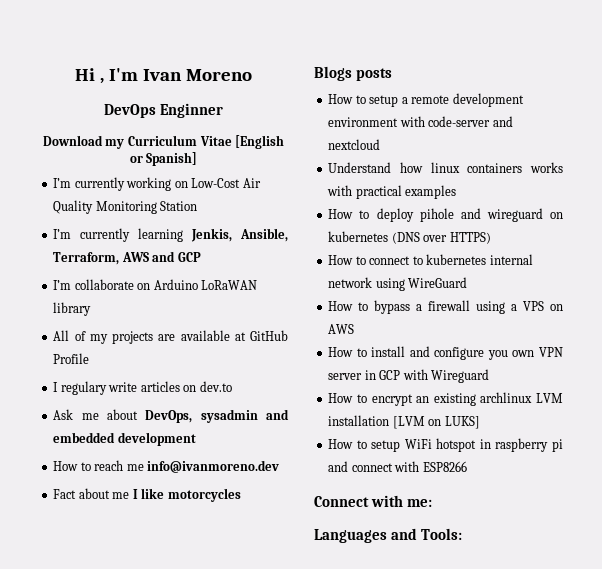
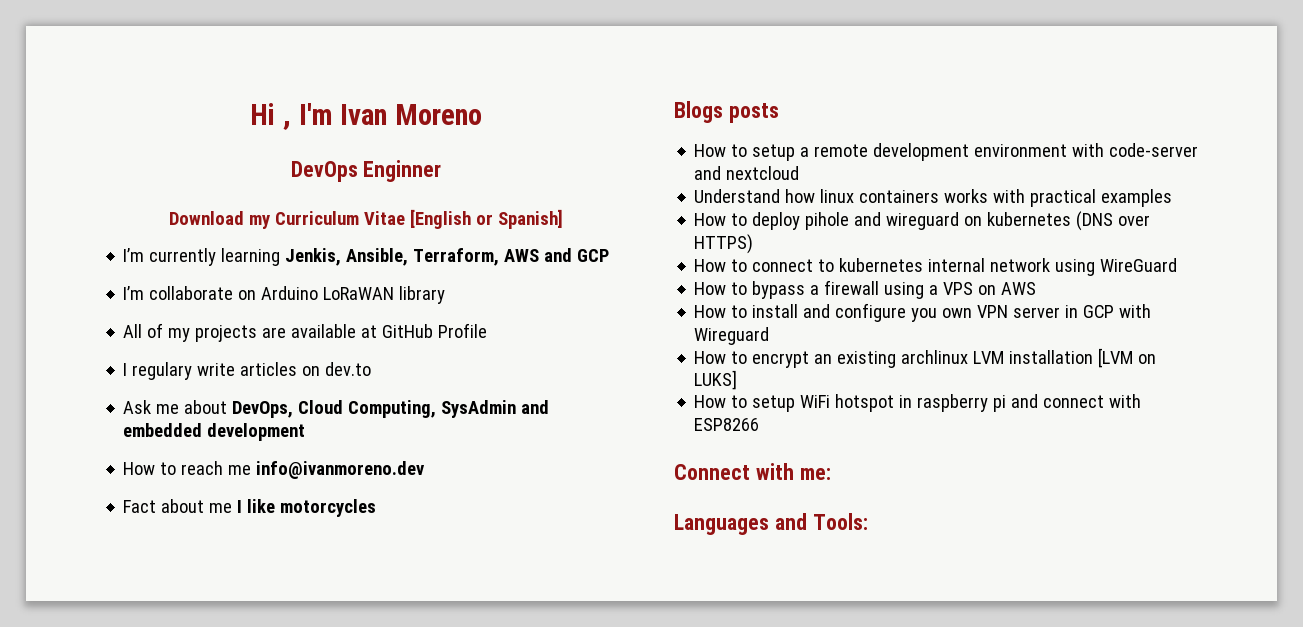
[53,177,261,191] [53,200,198,214] // I’m currently working on Low-Cost Air Quality Monitoring Station -> (563, 219) none
[200,409,258,423] sysadmin -> [298,400,517,418] Cloud Computing, SysAdmin

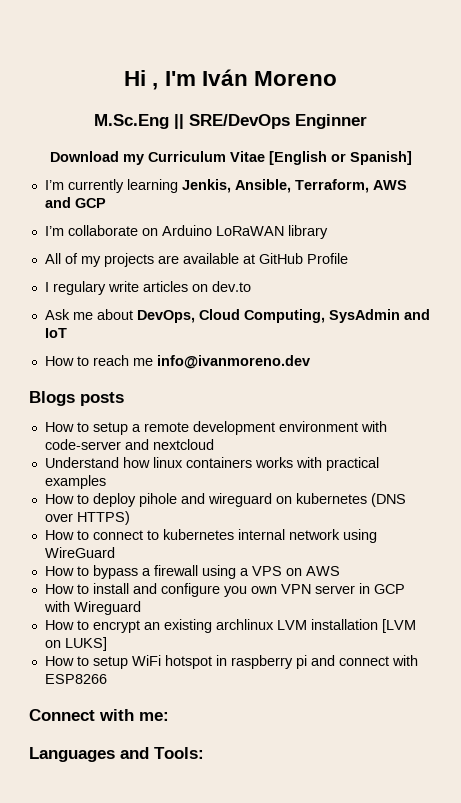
[340,104,388,125] Ivan -> [201,69,248,86] Iván
[290,161,358,182] DevOps -> [94,114,290,129] M.Sc.Eng || SRE/DevOps
[123,423,306,441] embedded development -> [44,328,67,338] IoT
[123,499,377,517] // Fact about me I like motorcycles -> (310, 362) none

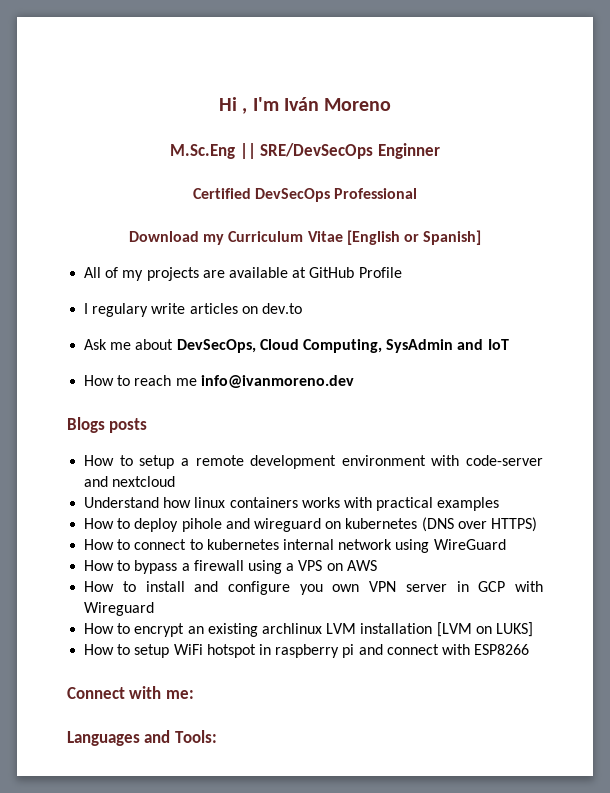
[189,114,290,129] SRE/DevOps -> [260,143,374,159] SRE/DevSecOps
(367, 121) none -> [192,188,418,202] // Certified DevSecOps Professional
[44,179,407,193] [44,197,106,208] [44,225,328,239] // I’m currently learning Jenkis, Ansible, Terraform, AWS and GCP // I’m collaborate on Arduino LoRaWAN library -> (482, 237) none
[136,310,195,323] DevOps, -> [176,339,256,353] DevSecOps,

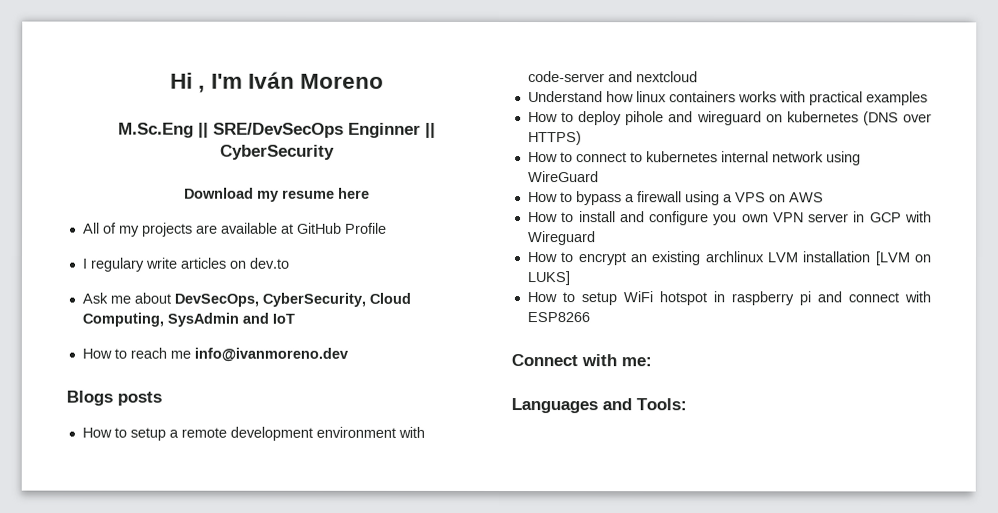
[192,188,418,202] // Certified DevSecOps Professional -> [425,122,436,138] [220,144,335,160] || CyberSecurity
[228,230,482,245] Curriculum Vitae [English or Spanish] -> [282,187,370,199] resume here
(256, 346) none -> [261,292,366,307] CyberSecurity,

